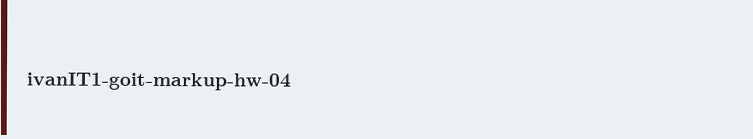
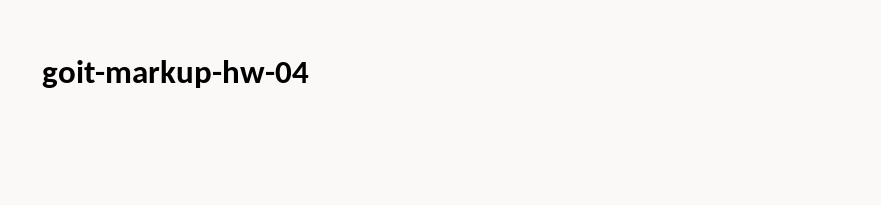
[26,72,291,91] ivanIT1-goit-markup-hw-04 -> [42,60,309,88] goit-markup-hw-04

